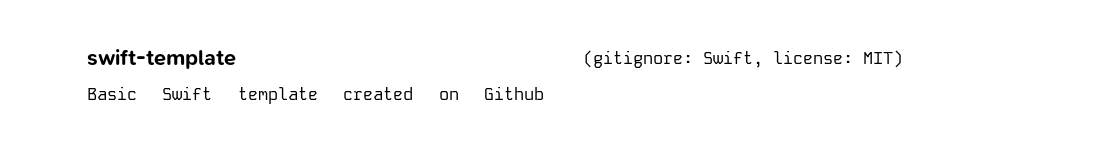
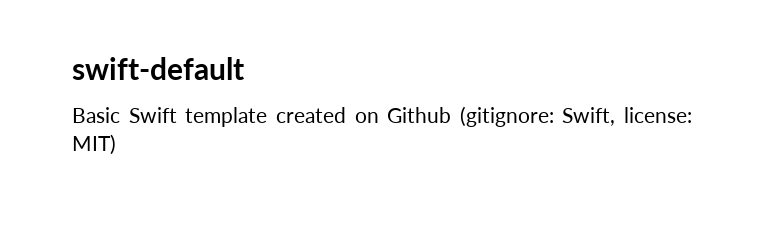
[87,49,236,69] swift-template -> [72,57,244,80] swift-default

